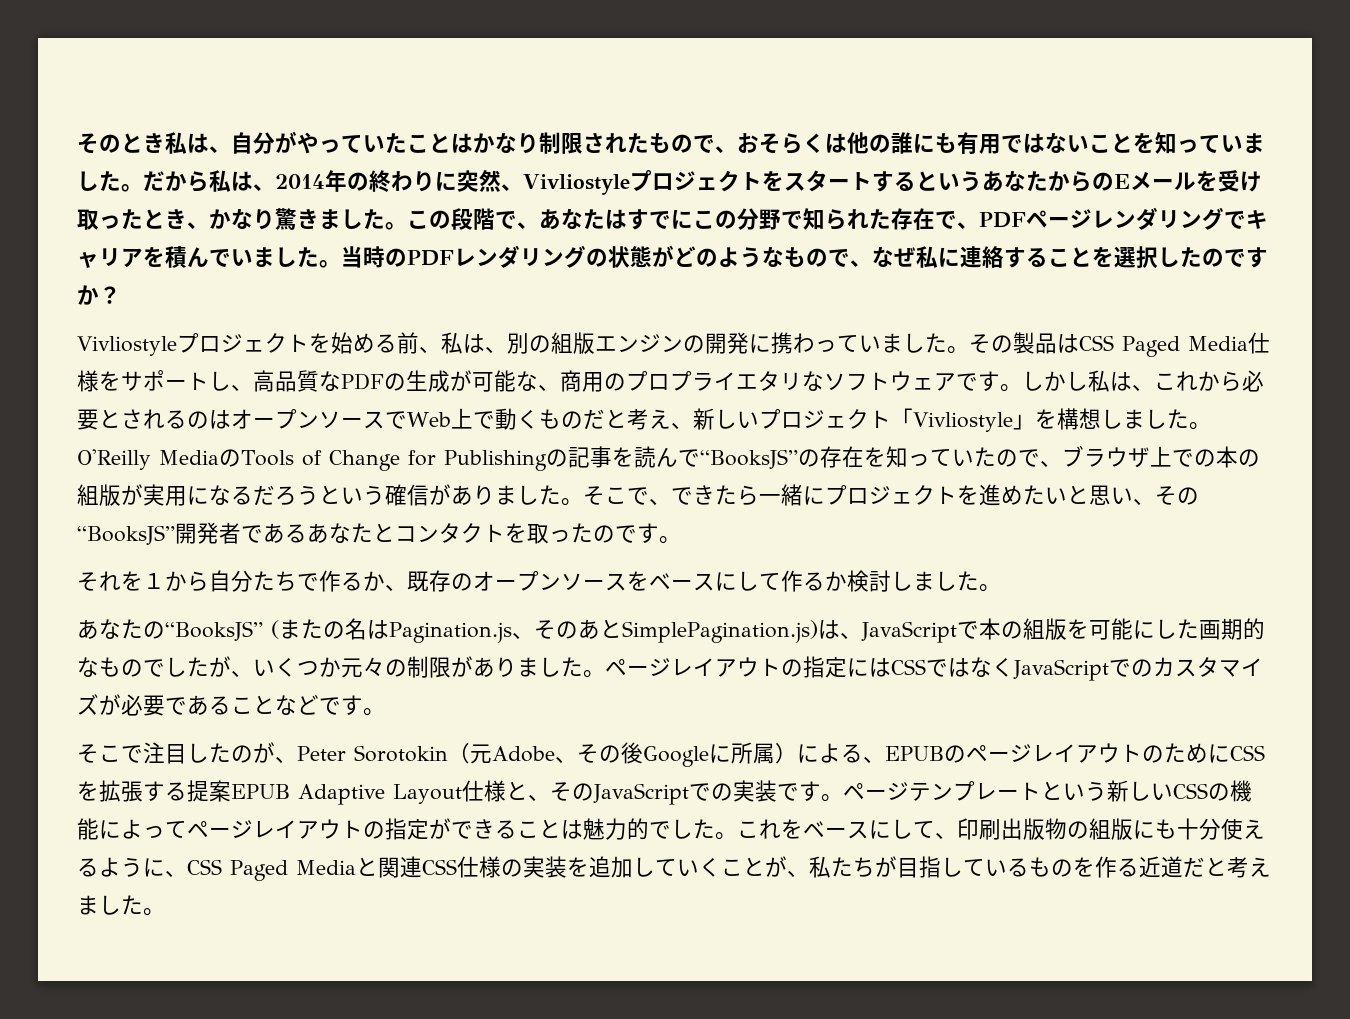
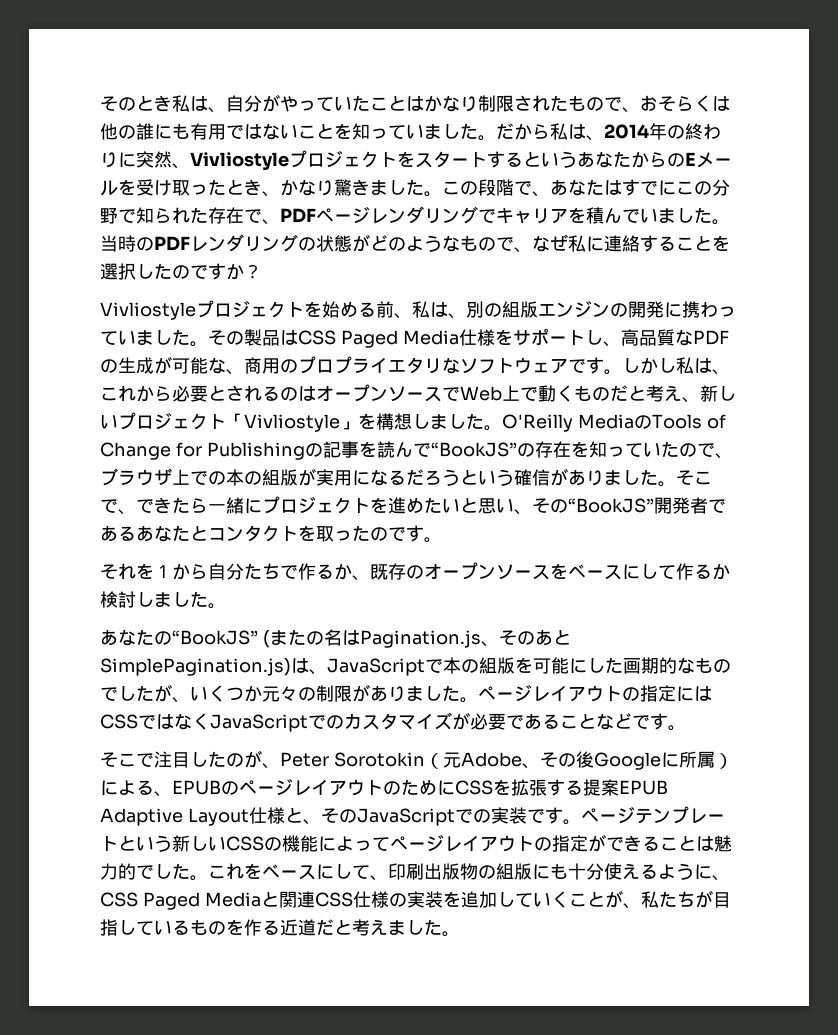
[699,449,798,469] “BooksJS” -> [430,442,517,457] “BookJS”
[77,525,175,545] “BooksJS” -> [568,498,654,513] “BookJS”
[165,621,263,641] “BooksJS” -> [172,630,258,645] “BookJS”

